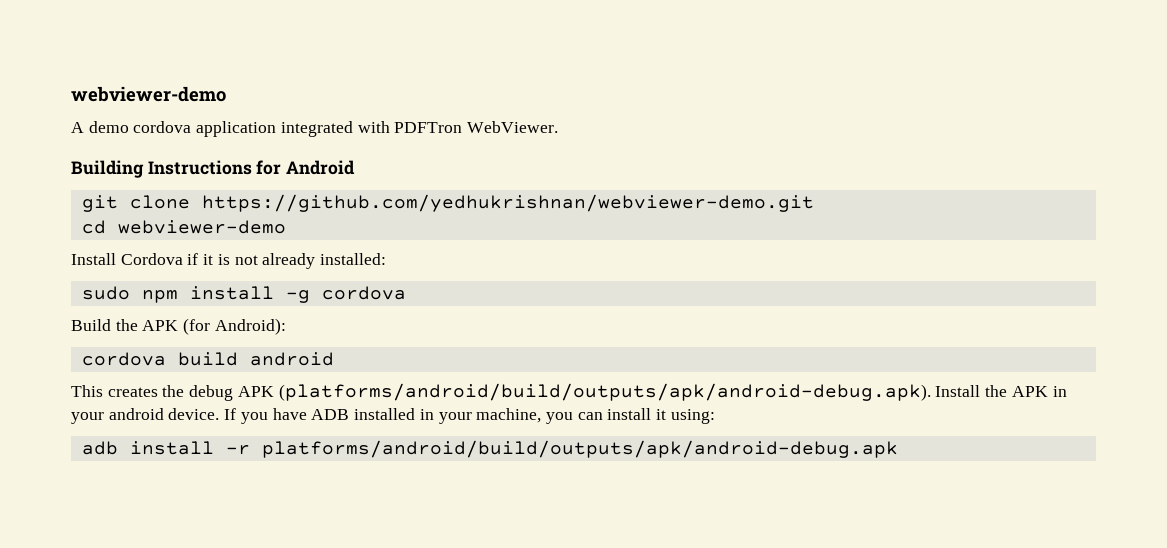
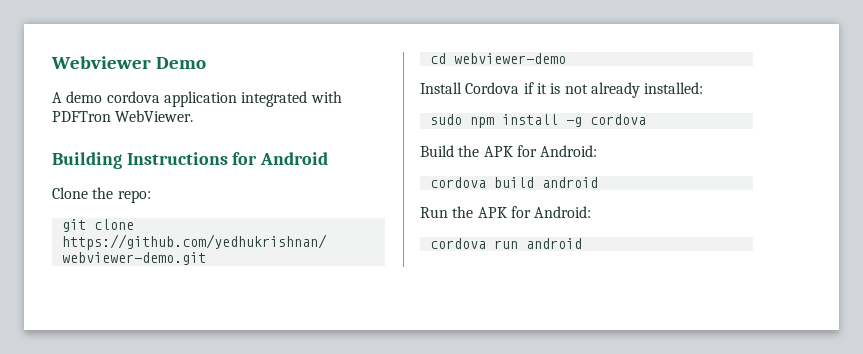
[71,86,226,102] webviewer-demo -> [51,56,206,69] Webviewer Demo
(356, 167) none -> [52,187,151,203] // Clone the repo:
[183,318,286,335] (for Android): -> [516,145,598,157] for Android:
[71,383,1067,401] [71,408,715,424] [81,440,898,458] This creates the debug APK (platforms/android/build/outputs/apk/android-debug.apk). Install the APK in your android device. If you have ADB installed in your machine, you can install it using: // adb install -r platforms/android/build/outputs/apk/android-debug.apk -> [420,206,592,218] [429,238,582,249] Run the APK for Android: // cordova run android

